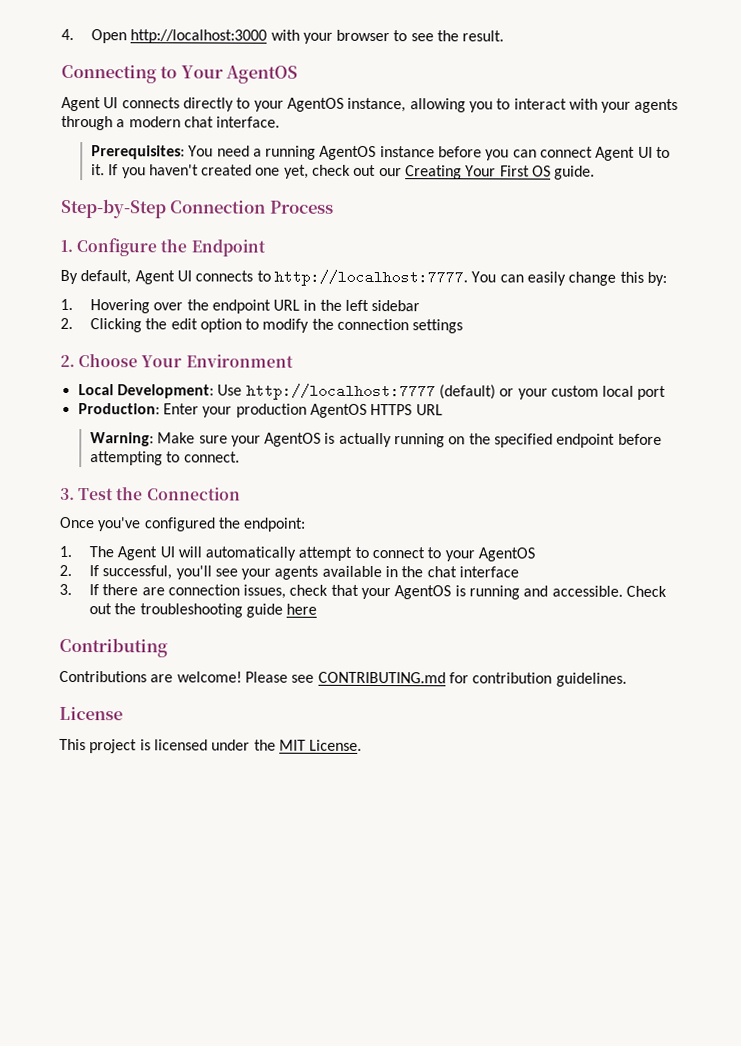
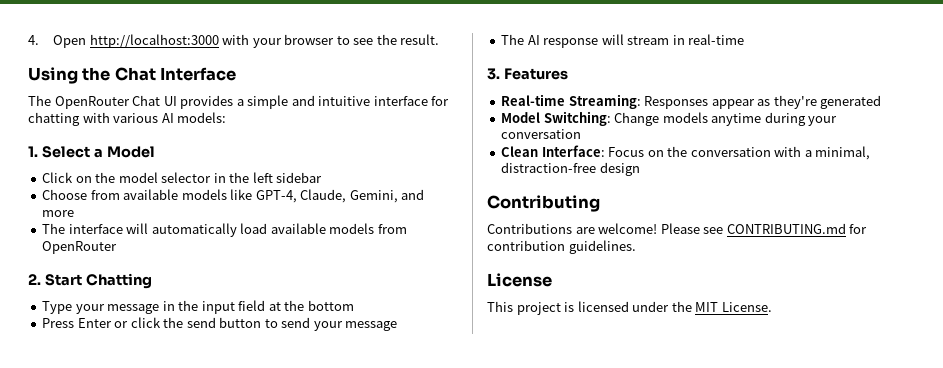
[61,64,299,84] [61,96,679,114] [61,115,281,131] [90,145,671,161] [90,164,596,180] [61,198,334,219] [60,238,266,257] [60,269,667,287] [60,298,421,314] [60,317,464,334] [60,353,294,368] [77,383,667,401] [77,403,443,418] [89,432,662,448] [89,451,240,466] [60,486,241,501] [59,516,307,532] [59,545,536,562] [59,564,520,580] [59,583,668,600] [88,603,318,618] Connecting to Your AgentOS // Agent UI connects directly to your AgentOS instance, allowing you to interact with your agents through a modern chat interface. // Prerequisites: You need a running AgentOS instance before you can connect Agent UI to it. If you haven't created one yet, check out our Creating Your First OS guide. // Step-by-Step Connection Process // 1. Configure the Endpoint // By default, Agent UI connects to http://localhost:7777. You can easily change this by: // 1. Hovering over the endpoint URL in the left sidebar // 2. Clicking the edit option to modify the connection settings // 2. Choose Your Environment // Local Development: Use http://localhost:7777 (default) or your custom local port // Production: Enter your production AgentOS HTTPS URL // Warning: Make sure your AgentOS is actually running on the specified endpoint before attempting to connect. // 3. Test the Connection // Once you've configured the endpoint: // 1. The Agent UI will automatically attempt to connect to your AgentOS // 2. If successful, you'll see your agents available in the chat interface // 3. If there are connection issues, check that your AgentOS is running and accessible. Check out the troubleshooting guide here -> [28,67,237,84] [28,95,450,109] [28,112,227,126] [28,146,155,158] [42,172,323,183] [42,189,425,203] [42,210,75,217] [42,223,407,237] [42,241,118,254] [28,273,152,289] [42,300,354,314] [42,317,398,331] [501,34,745,48] [487,68,568,80] [501,94,882,109] [501,111,838,126] [501,129,582,139] [501,145,871,160] [501,162,640,176] Using the Chat Interface // The OpenRouter Chat UI provides a simple and intuitive interface for chatting with various AI models: // 1. Select a Model // Click on the model selector in the left sidebar // Choose from available models like GPT-4, Claude, Gemini, and more // The interface will automatically load available models from OpenRouter // 2. Start Chatting // Type your message in the input field at the bottom // Press Enter or click the send button to send your message // The AI response will stream in real-time // 3. Features // Real-time Streaming: Responses appear as they're generated // Model Switching: Change models anytime during your conversation // Clean Interface: Focus on the conversation with a minimal, distraction-free design

